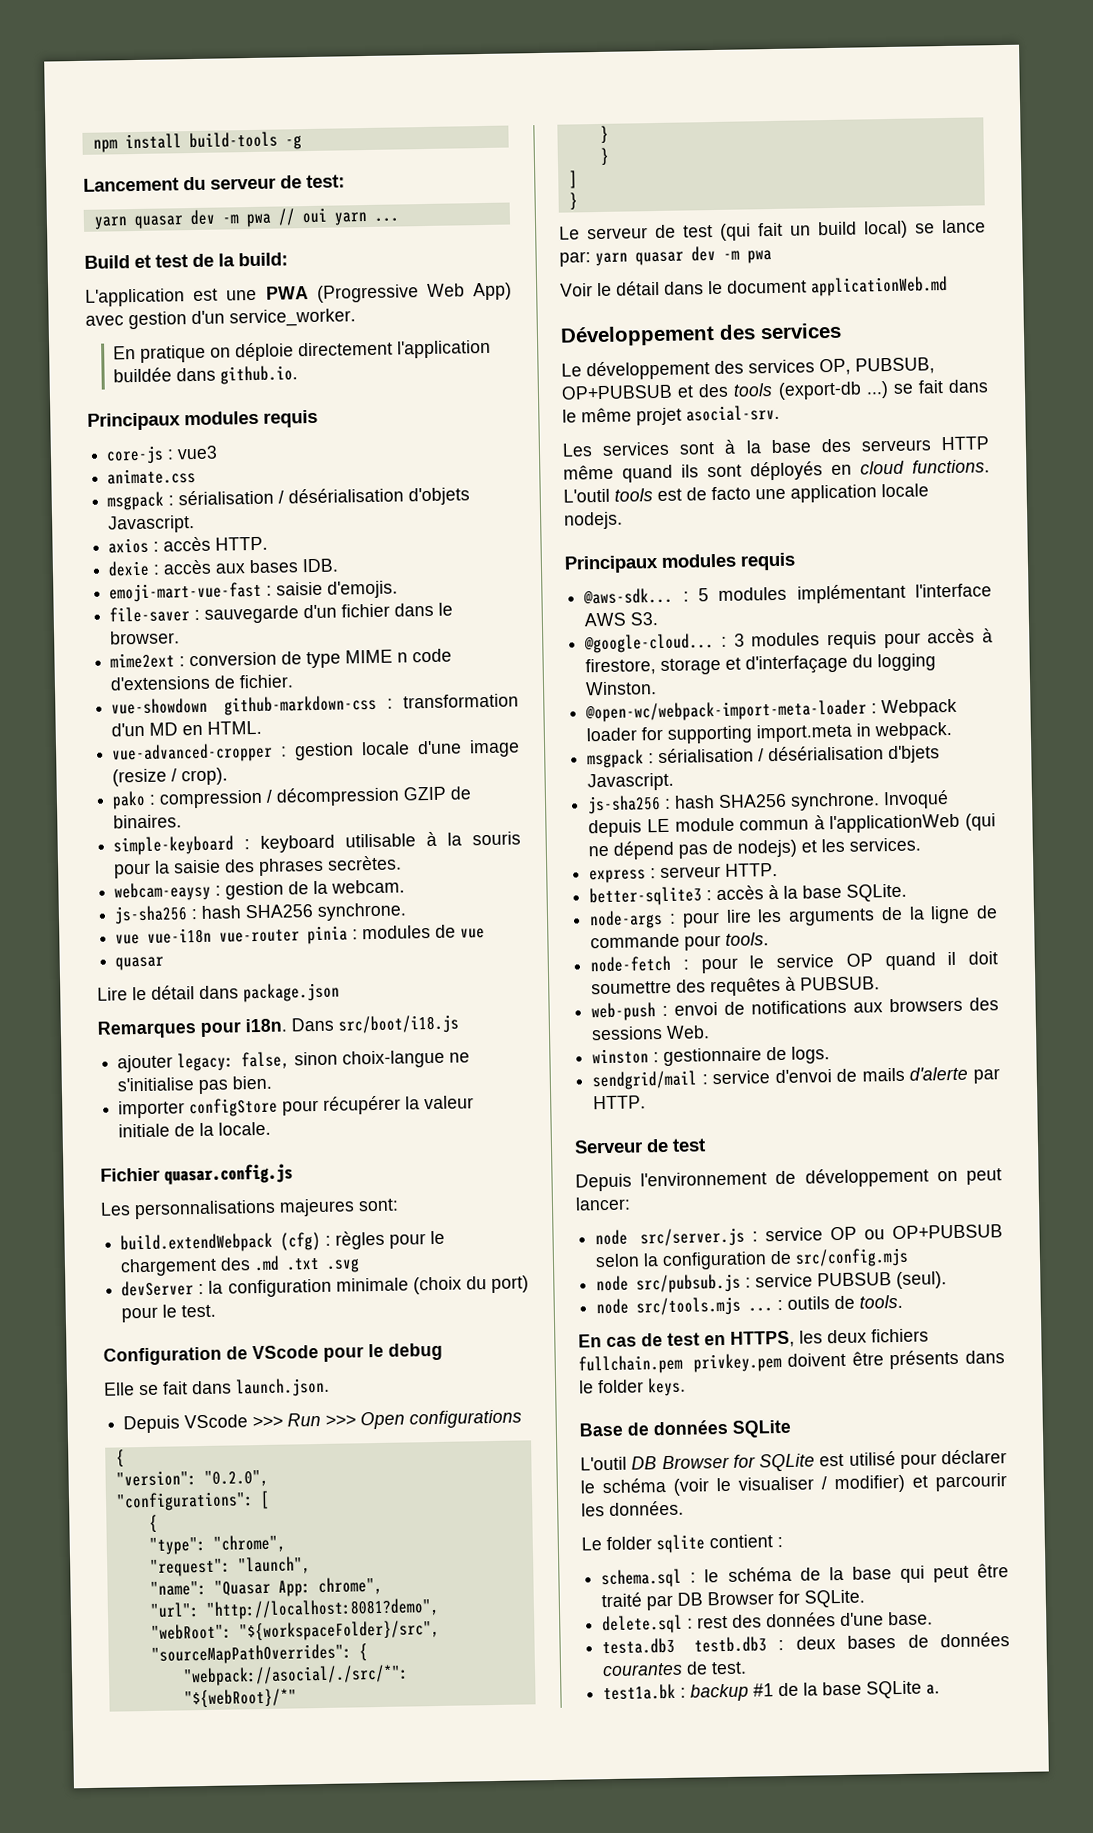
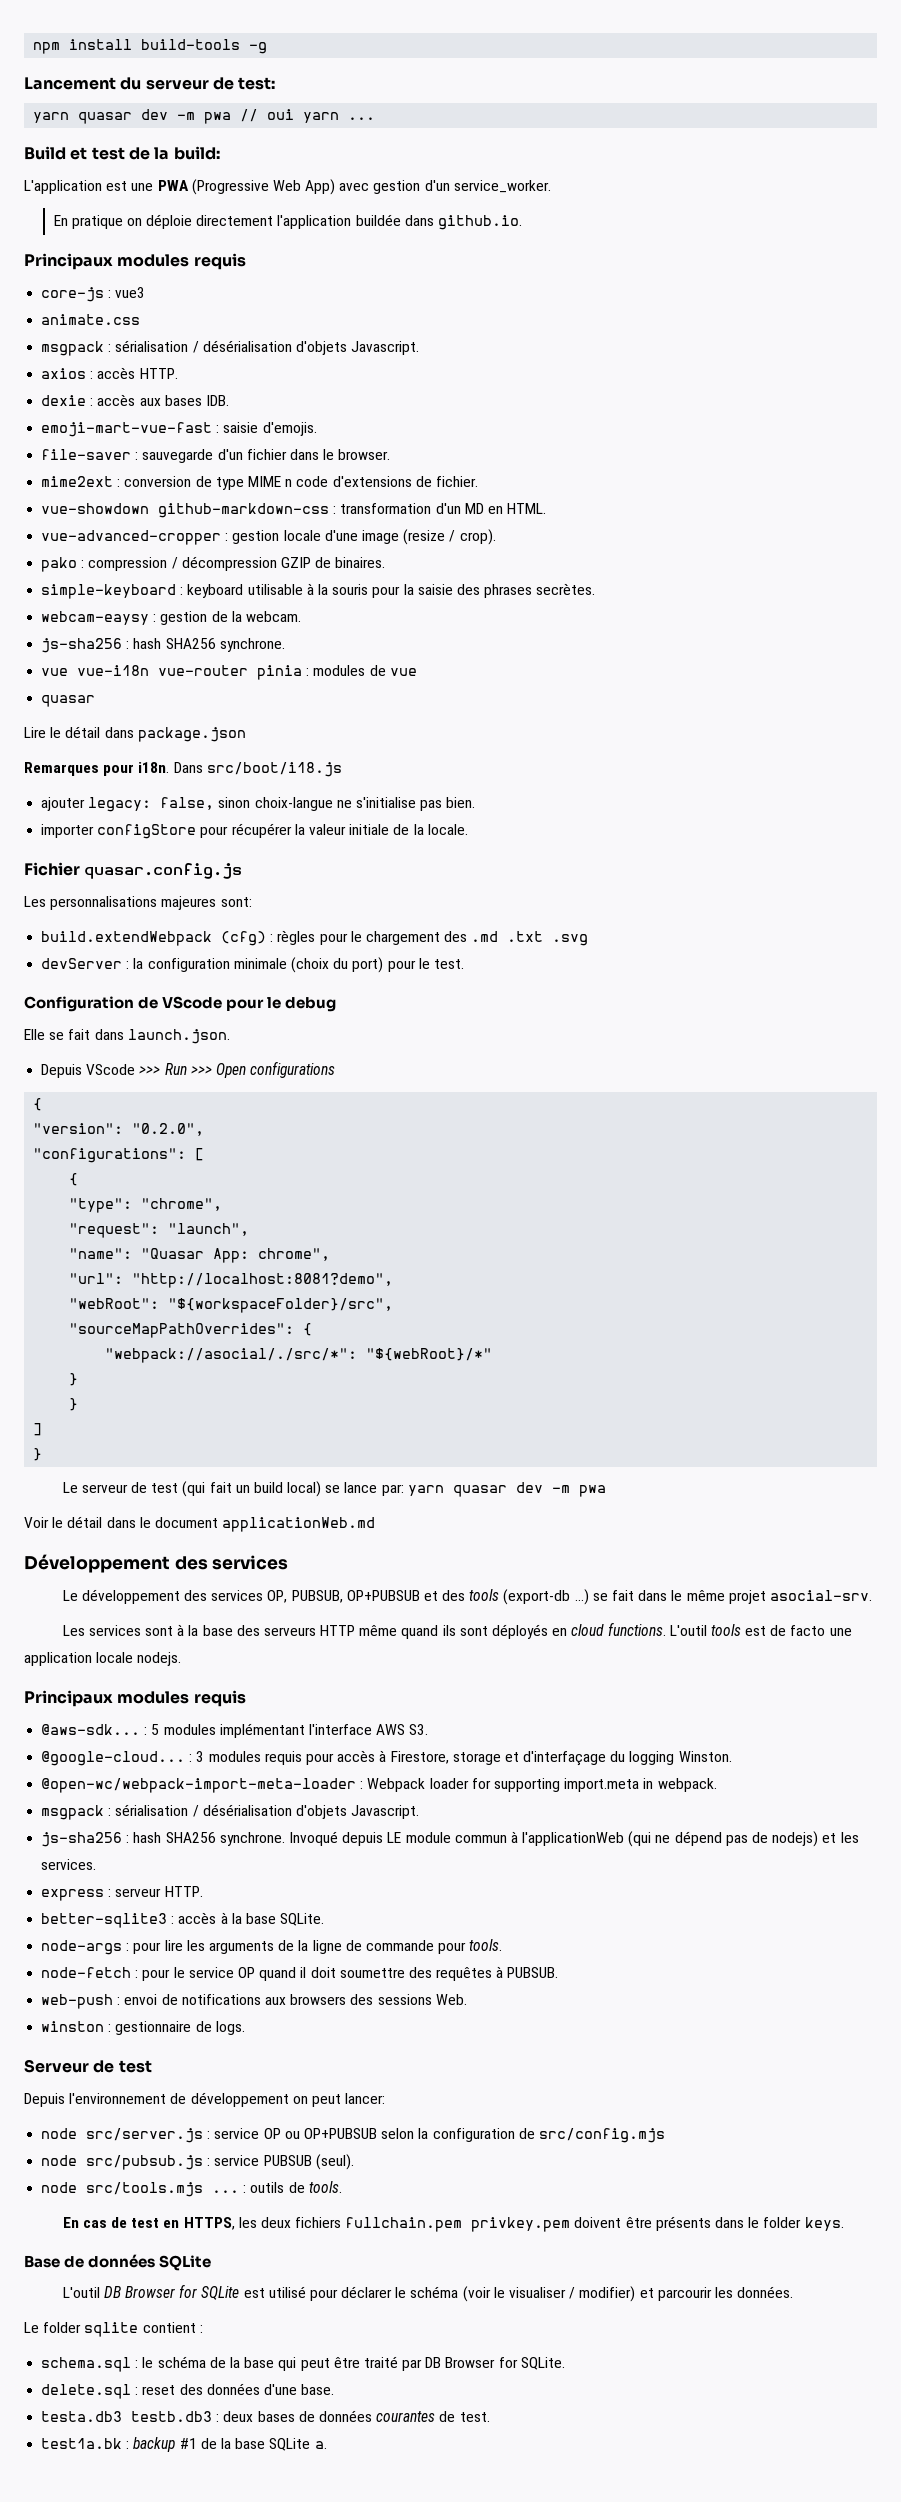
[585,658,657,676] firestore, -> [390,1751,449,1764] Firestore,
[888,745,941,764] d'bjets -> [295,1805,347,1819] d'objets
[592,1066,1000,1091] [593,1095,647,1110] // sendgrid/mail : service d'envoi de mails d'alerte par HTTP. -> (245, 2028) none
[697,1615,729,1629] rest -> [142,2385,176,2395] reset

